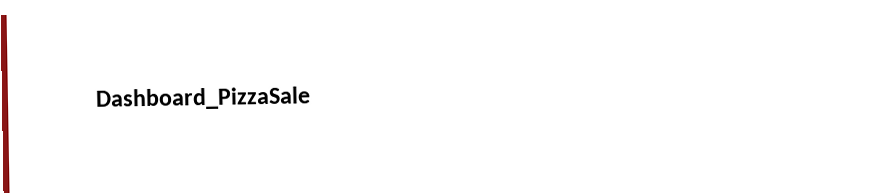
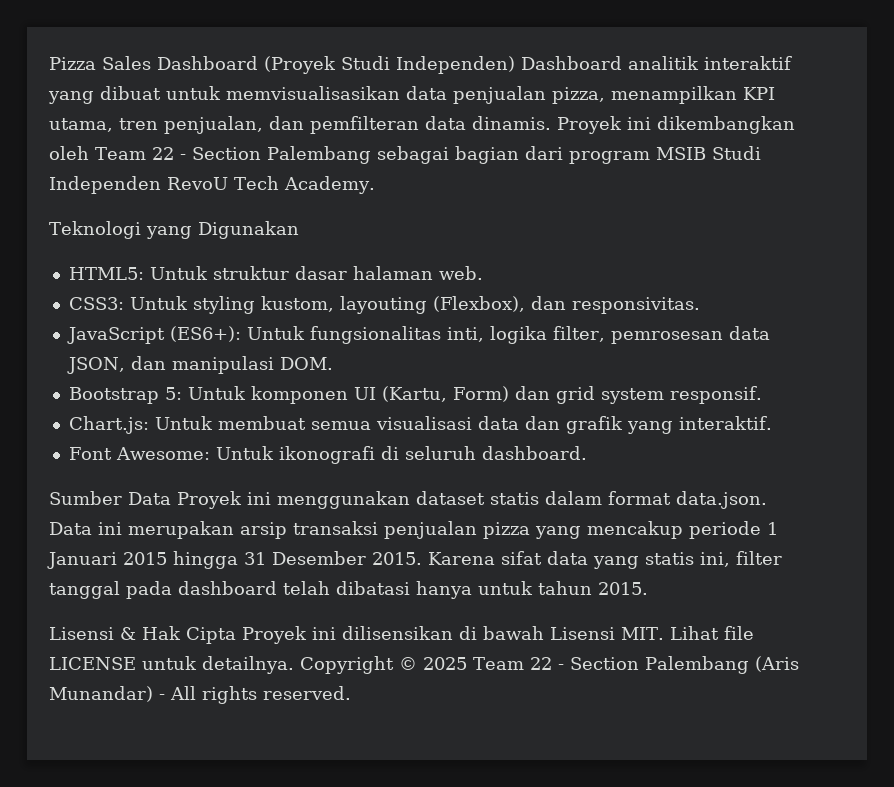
[95,86,311,111] Dashboard_PizzaSale -> [49,56,792,74] [48,86,775,104] [49,116,795,134] [49,146,761,164] [49,176,375,194] [49,221,299,239] [68,266,483,280] [68,296,700,314] [66,326,770,344] [66,356,333,374] [68,386,762,404] [68,416,772,434] [68,446,587,464] [49,491,767,509] [49,521,778,539] [47,551,782,569] [49,581,648,599] [49,626,754,644] [49,656,799,674] [49,686,351,704] Pizza Sales Dashboard (Proyek Studi Independen) Dashboard analitik interaktif yang dibuat untuk memvisualisasikan data penjualan pizza, menampilkan KPI utama, tren penjualan, dan pemfilteran data dinamis. Proyek ini dikembangkan oleh Team 22 - Section Palembang sebagai bagian dari program MSIB Studi Independen RevoU Tech Academy. // Teknologi yang Digunakan // HTML5: Untuk struktur dasar halaman web. // CSS3: Untuk styling kustom, layouting (Flexbox), dan responsivitas. // JavaScript (ES6+): Untuk fungsionalitas inti, logika filter, pemrosesan data JSON, dan manipulasi DOM. // Bootstrap 5: Untuk komponen UI (Kartu, Form) dan grid system responsif. // Chart.js: Untuk membuat semua visualisasi data dan grafik yang interaktif. // Font Awesome: Untuk ikonografi di seluruh dashboard. // Sumber Data Proyek ini menggunakan dataset statis dalam format data.json. Data ini merupakan arsip transaksi penjualan pizza yang mencakup periode 1 Januari 2015 hingga 31 Desember 2015. Karena sifat data yang statis ini, filter tanggal pada dashboard telah dibatasi hanya untuk tahun 2015. // Lisensi & Hak Cipta Proyek ini dilisensikan di bawah Lisensi MIT. Lihat file LICENSE untuk detailnya. Copyright © 2025 Team 22 - Section Palembang (Aris Munandar) - All rights reserved.

